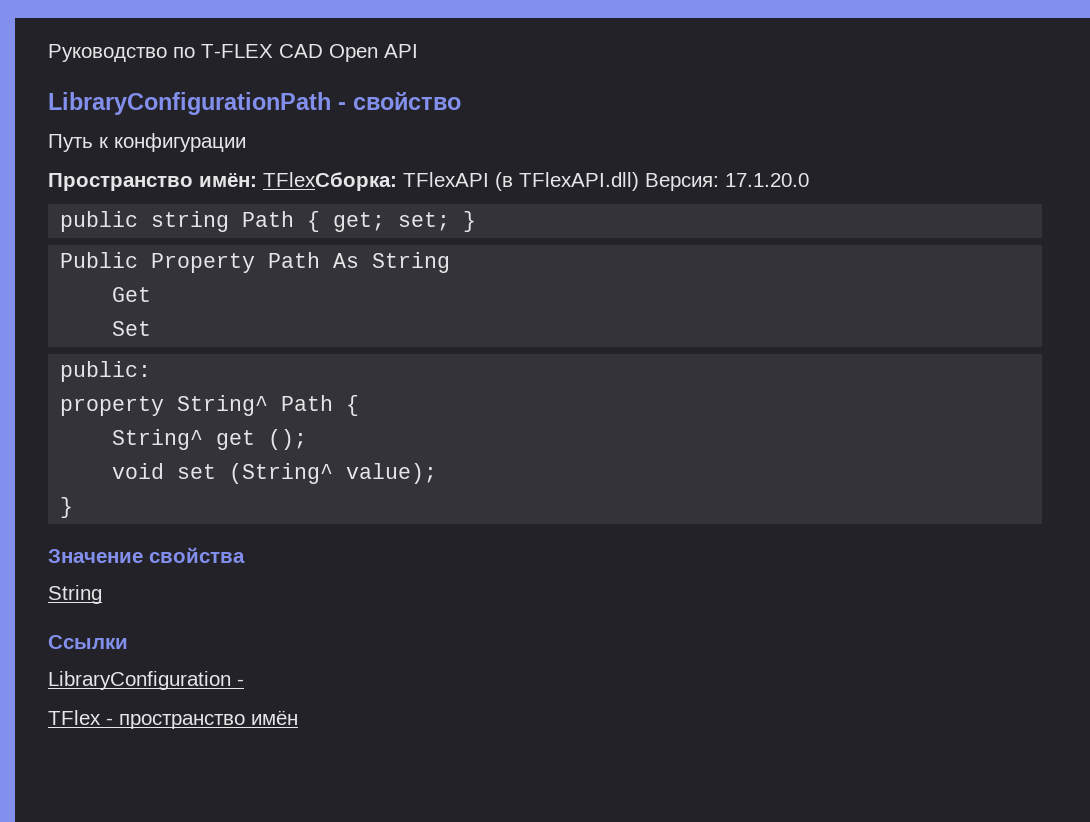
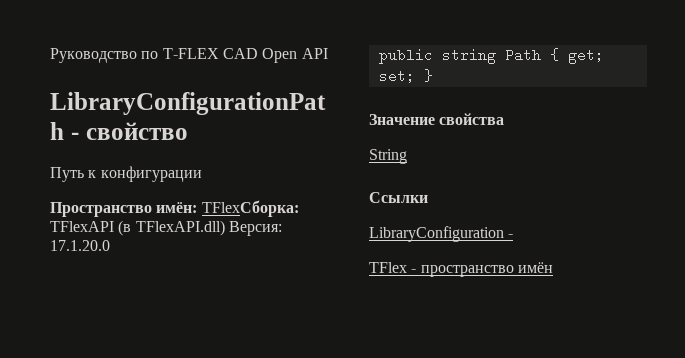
[60,252,451,273] [112,287,152,302] [112,321,152,336] [60,361,152,382] [60,395,360,416] [112,429,308,450] [112,463,438,484] [60,497,74,518] // Public Property Path As String // Get // Set // public: // property String^ Path { // String^ get (); // void set (String^ value); // } -> (433, 75) none

